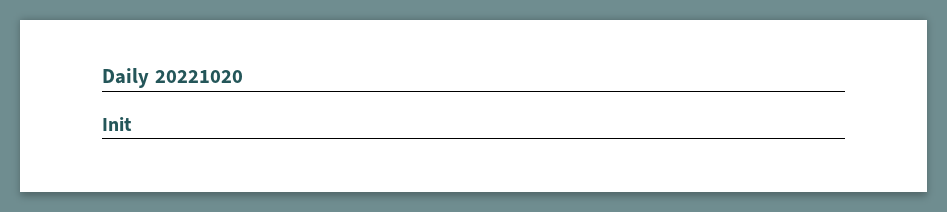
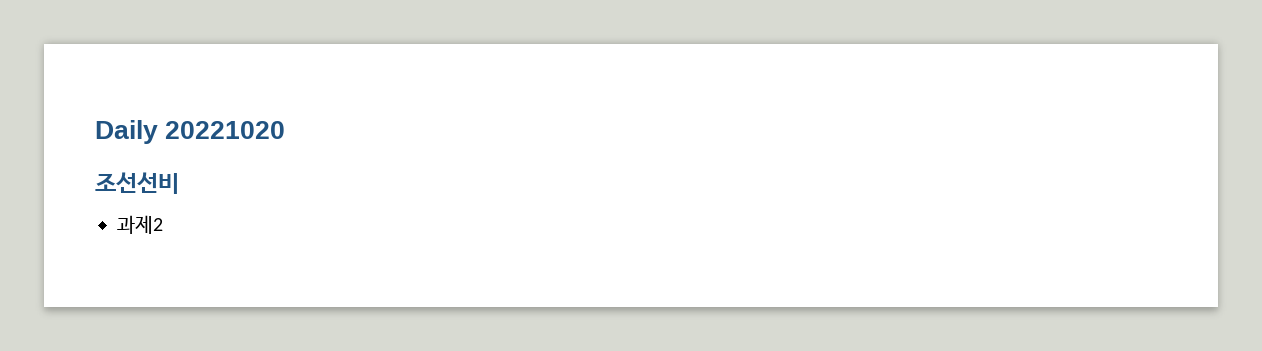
[102,117,132,131] Init -> [95,172,179,194] [117,215,163,234] 조선선비 // 과제2

